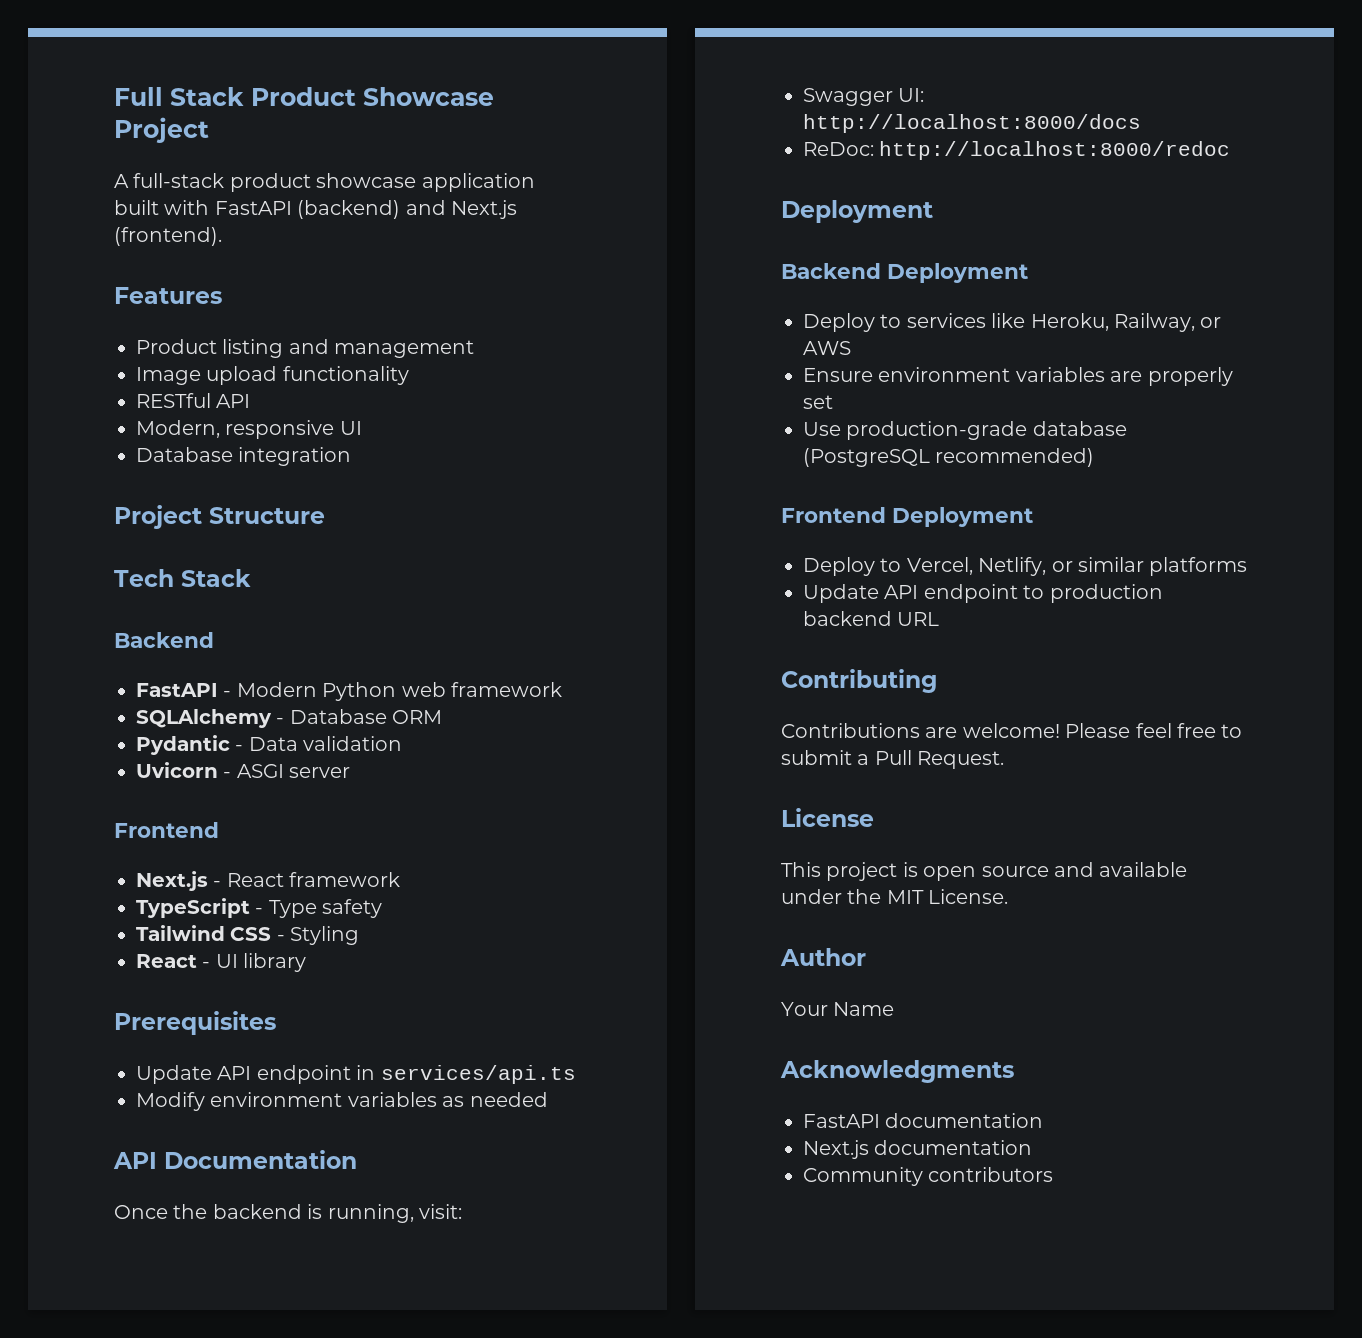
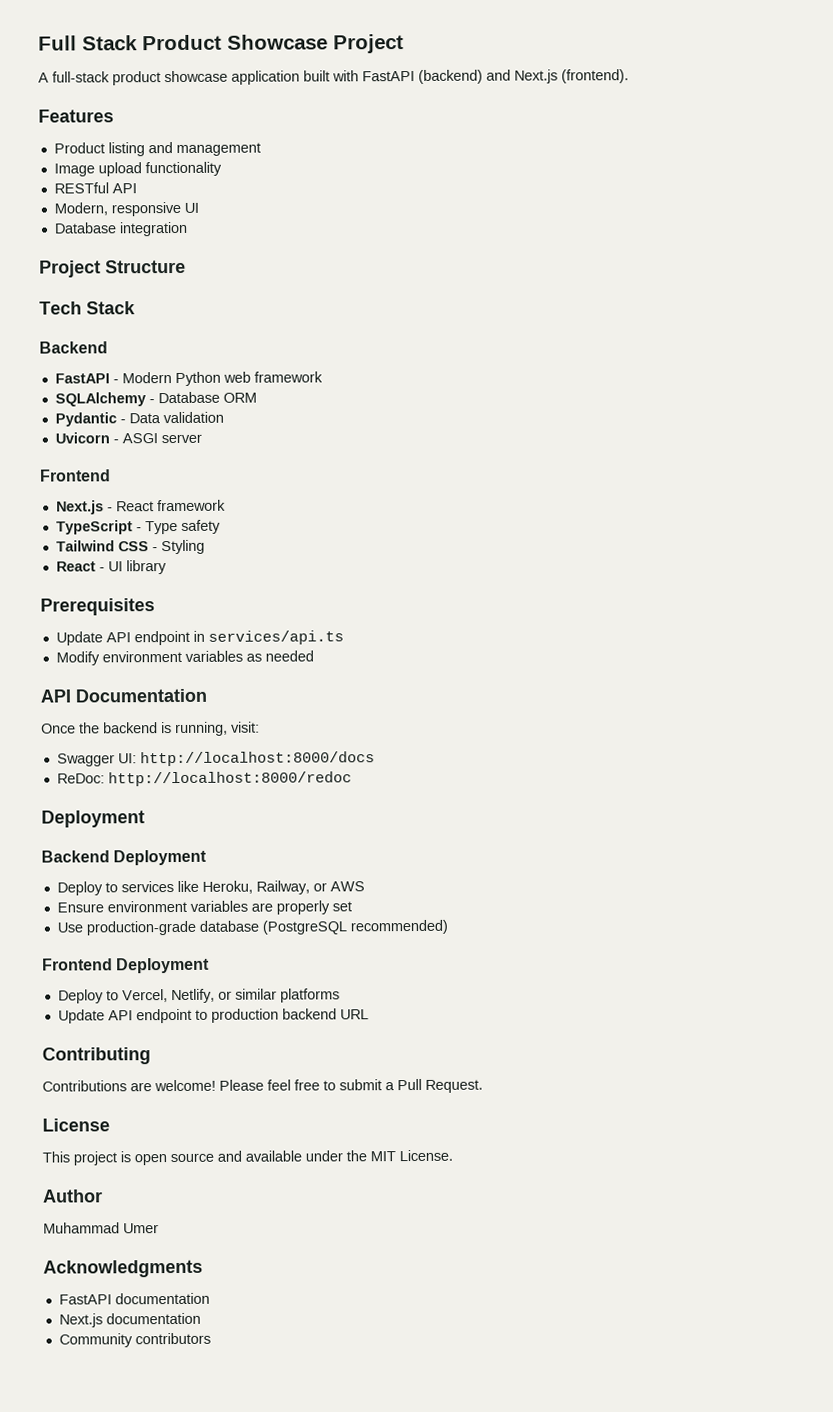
[781,1002,895,1016] Your Name -> [43,1222,159,1234] Muhammad Umer

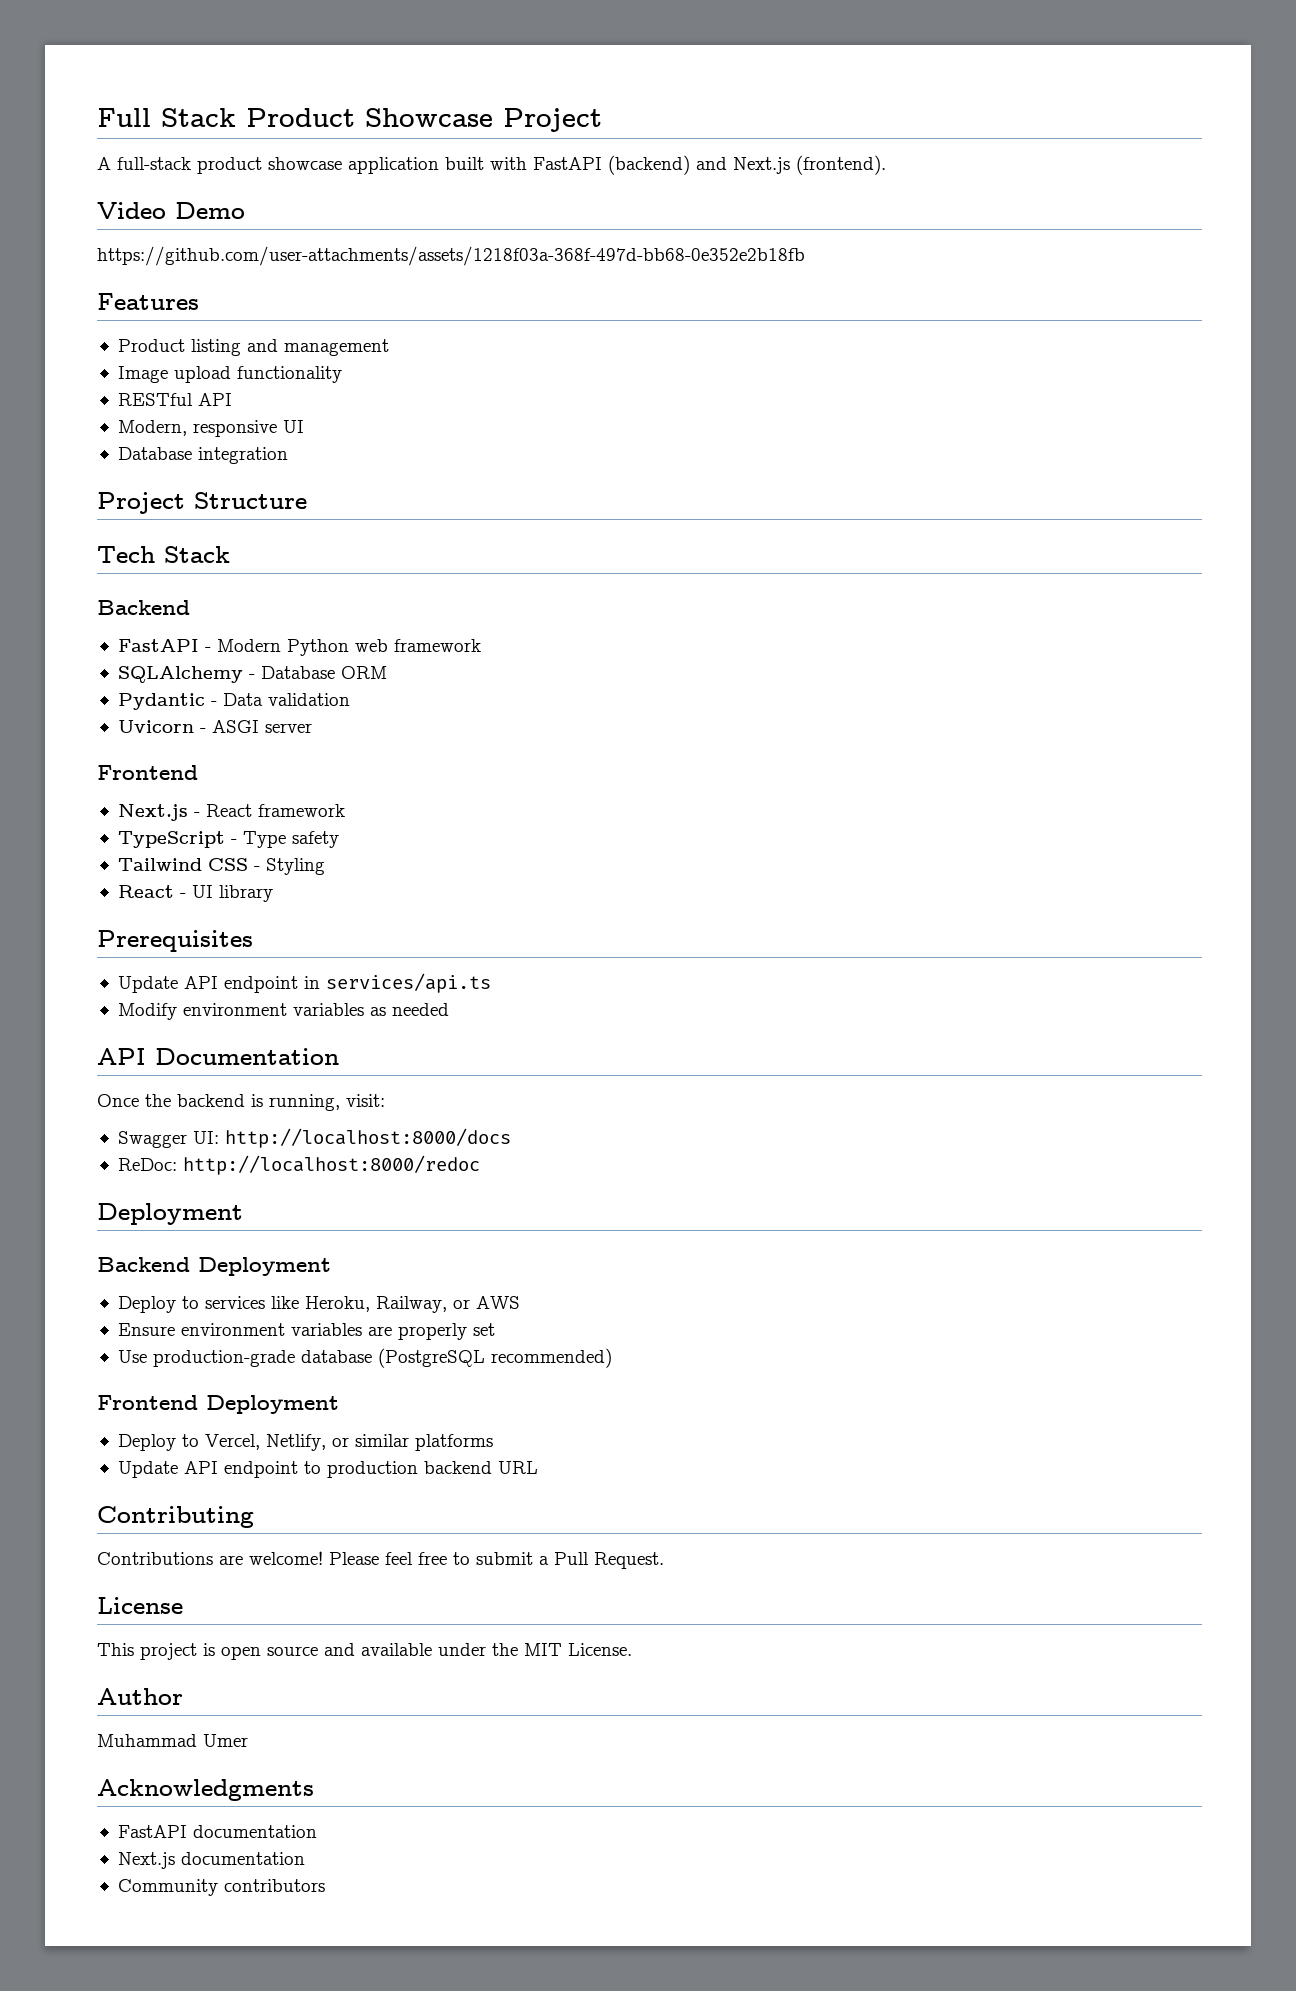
(629, 76) none -> [97,202,245,219] [97,246,805,266] // Video Demo // https://github.com/user-attachments/assets/1218f03a-368f-497d-bb68-0e352e2b18fb

